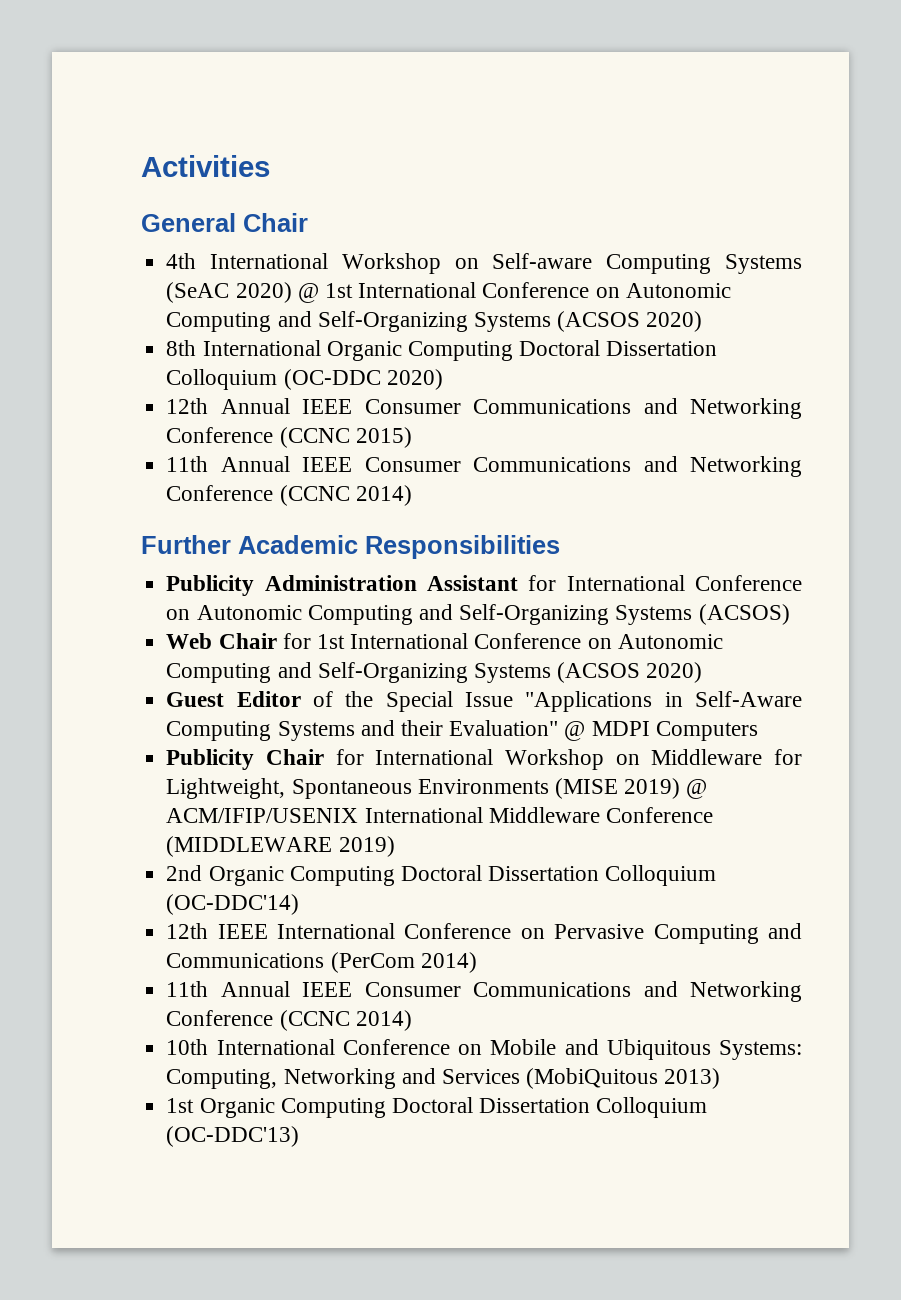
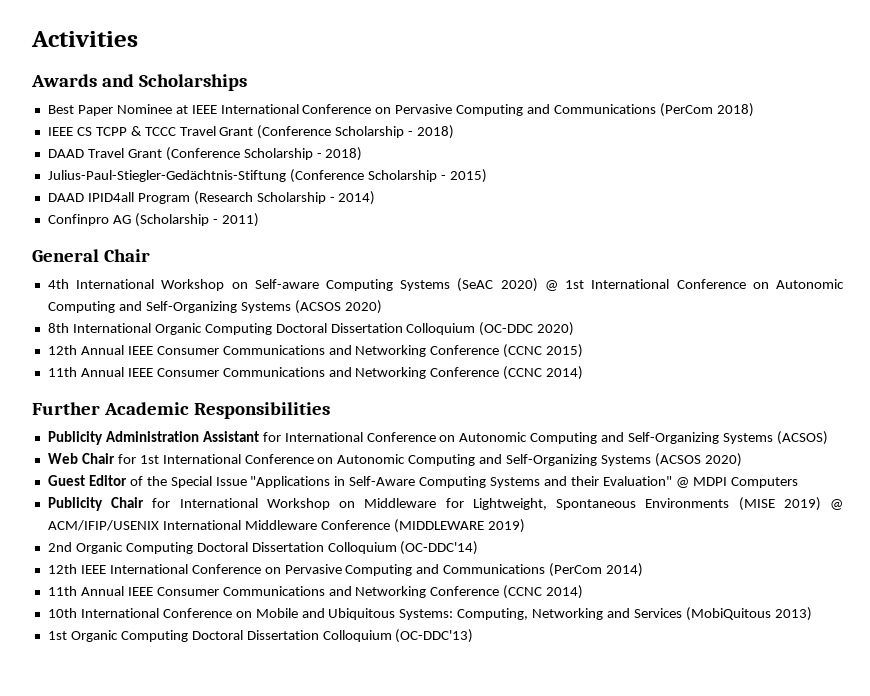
(270, 166) none -> [31,74,247,91] [47,103,754,117] [47,125,455,139] [47,147,363,161] [47,169,487,183] [47,191,376,205] [47,213,259,227] // Awards and Scholarships // Best Paper Nominee at IEEE International Conference on Pervasive Computing and Communications (PerCom 2018) // IEEE CS TCPP & TCCC Travel Grant (Conference Scholarship - 2018) // DAAD Travel Grant (Conference Scholarship - 2018) // Julius-Paul-Stiegler-Gedächtnis-Stiftung (Conference Scholarship - 2015) // DAAD IPID4all Program (Research Scholarship - 2014) // Confinpro AG (Scholarship - 2011)

